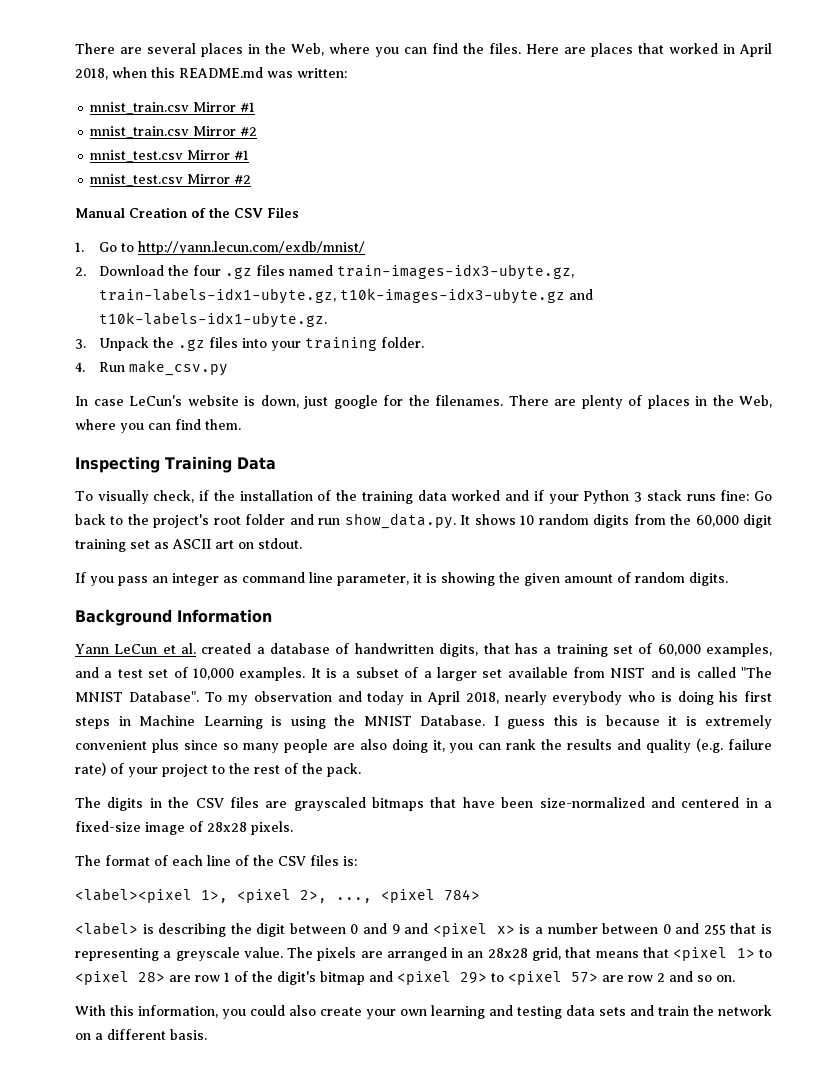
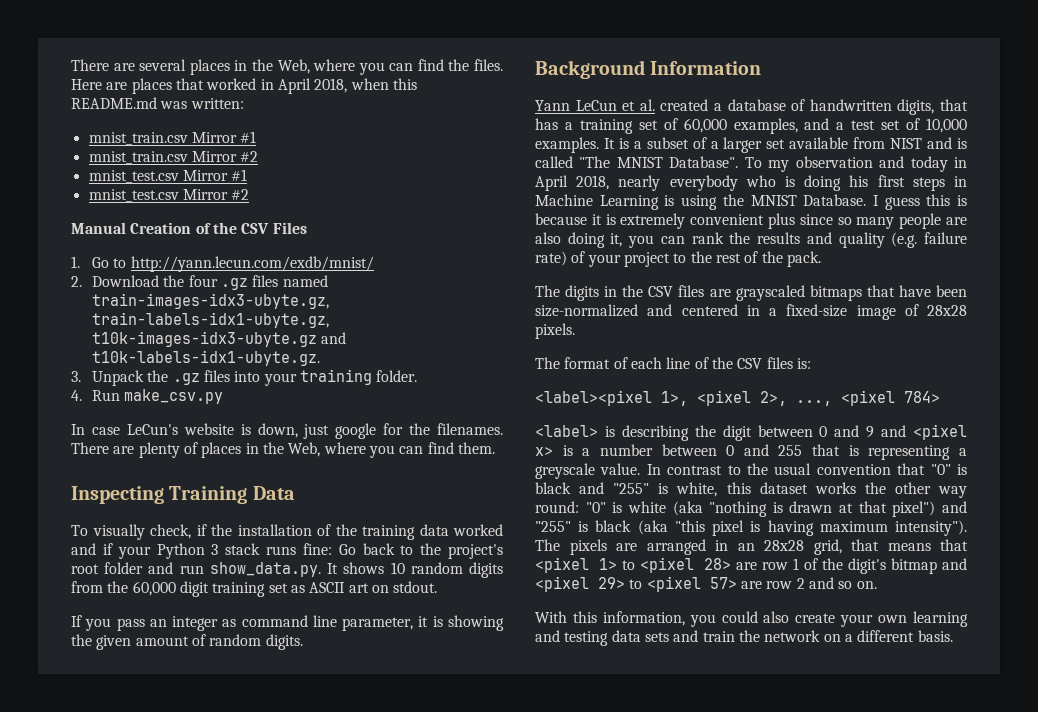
(283, 952) none -> [646,463,967,475] [535,482,967,498] [535,501,967,517] [535,520,967,536] In contrast to the usual convention that "0" is black and "255" is white, this dataset works the other way round: "0" is white (aka "nothing is drawn at that pixel") and "255" is black (aka "this pixel is having maximum intensity").

